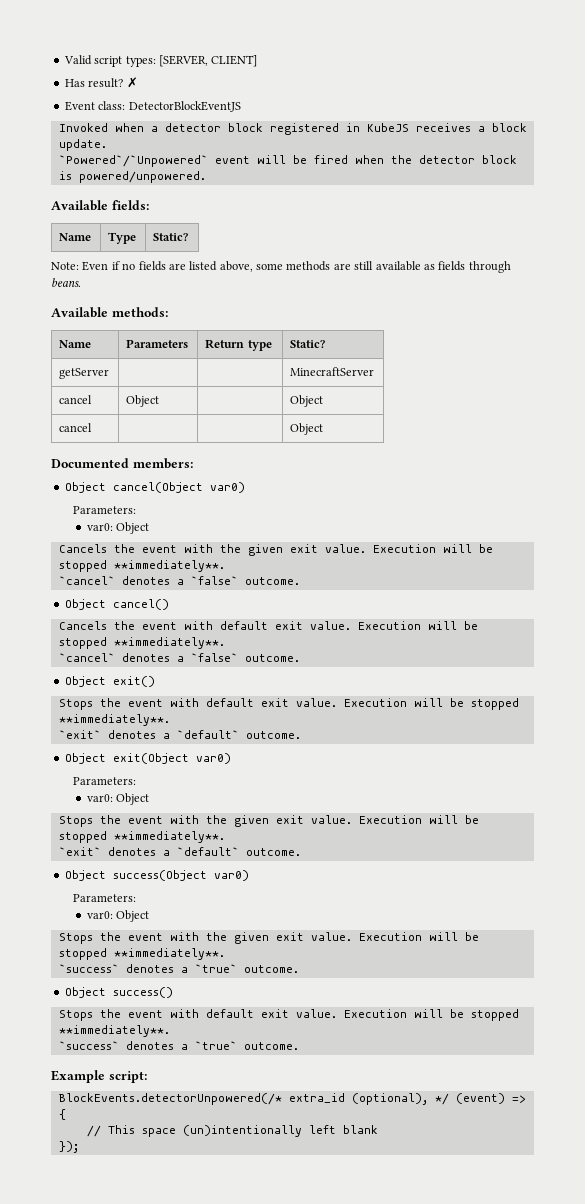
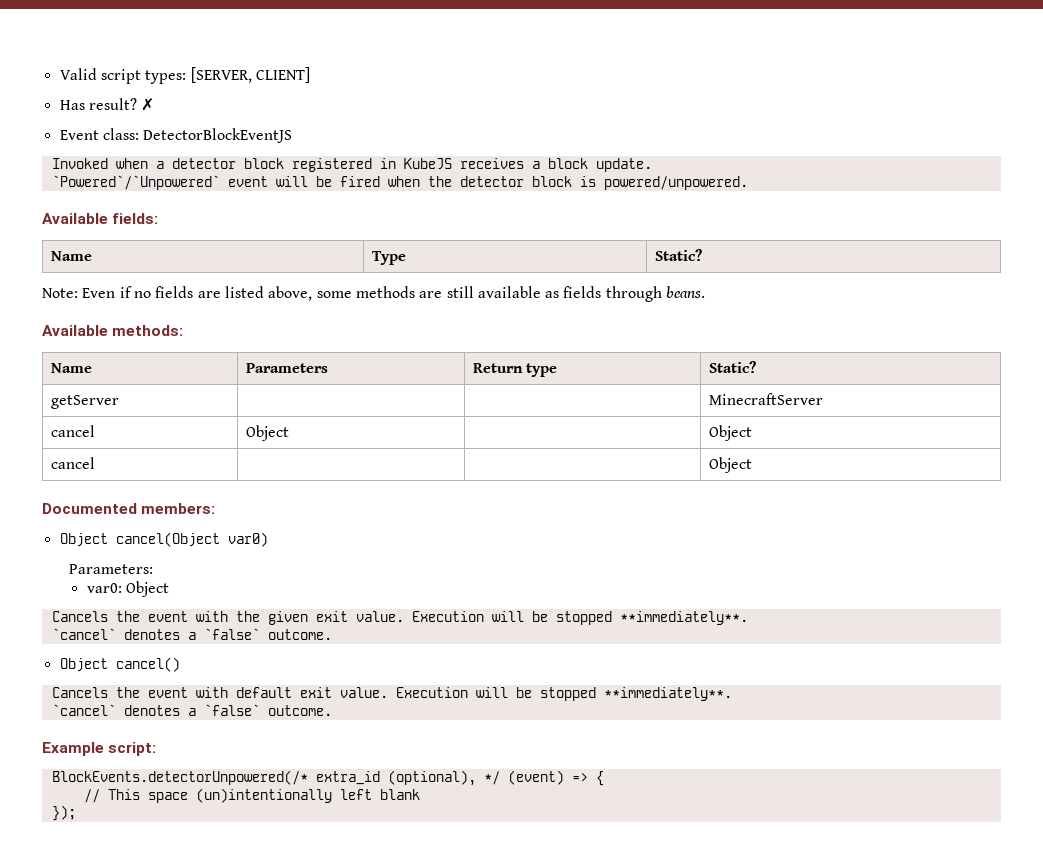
[64,676,155,687] [58,698,519,710] [58,714,170,726] [58,730,301,739] [64,753,231,764] [73,777,137,785] [86,793,150,805] [58,815,479,827] [58,831,225,843] [58,847,301,856] [64,870,249,881] [73,894,137,902] [86,910,150,922] [58,932,479,944] [58,948,225,960] [58,964,299,973] [64,987,173,998] [58,1009,519,1021] [58,1025,170,1037] [58,1041,299,1050] // Object exit() // Stops the event with default exit value. Execution will be stopped **immediately**. // `exit` denotes a `default` outcome. // Object exit(Object var0) // Parameters: // var0: Object // Stops the event with the given exit value. Execution will be stopped **immediately**. // `exit` denotes a `default` outcome. // Object success(Object var0) // Parameters: // var0: Object // Stops the event with the given exit value. Execution will be stopped **immediately**. // `success` denotes a `true` outcome. // Object success() // Stops the event with default exit value. Execution will be stopped **immediately**. // `success` denotes a `true` outcome. -> (332, 710) none

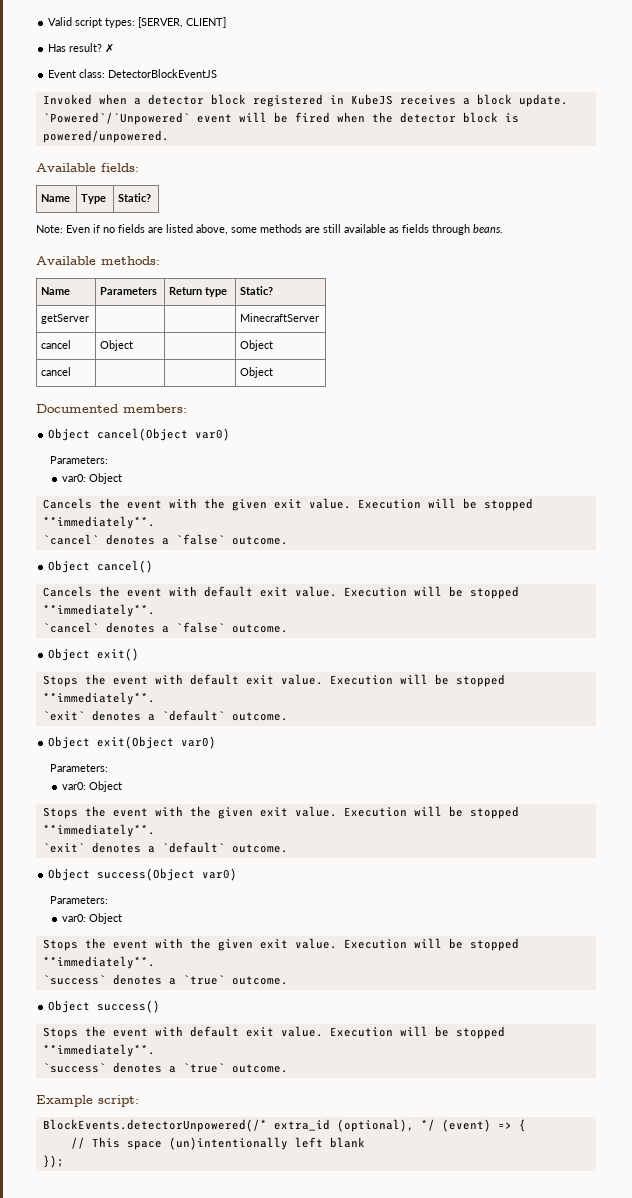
(332, 710) none -> [48,648,140,661] [42,674,505,687] [42,692,155,705] [42,710,288,721] [48,736,217,749] [49,764,108,772] [61,781,122,792] [42,806,519,819] [42,824,155,837] [42,842,288,853] [48,868,238,881] [49,896,108,904] [61,913,122,924] [42,938,519,951] [42,956,155,969] [42,974,288,985] [48,1000,161,1013] [42,1026,505,1039] [42,1044,155,1057] [42,1062,288,1073] // Object exit() // Stops the event with default exit value. Execution will be stopped **immediately**. // `exit` denotes a `default` outcome. // Object exit(Object var0) // Parameters: // var0: Object // Stops the event with the given exit value. Execution will be stopped **immediately**. // `exit` denotes a `default` outcome. // Object success(Object var0) // Parameters: // var0: Object // Stops the event with the given exit value. Execution will be stopped **immediately**. // `success` denotes a `true` outcome. // Object success() // Stops the event with default exit value. Execution will be stopped **immediately**. // `success` denotes a `true` outcome.

